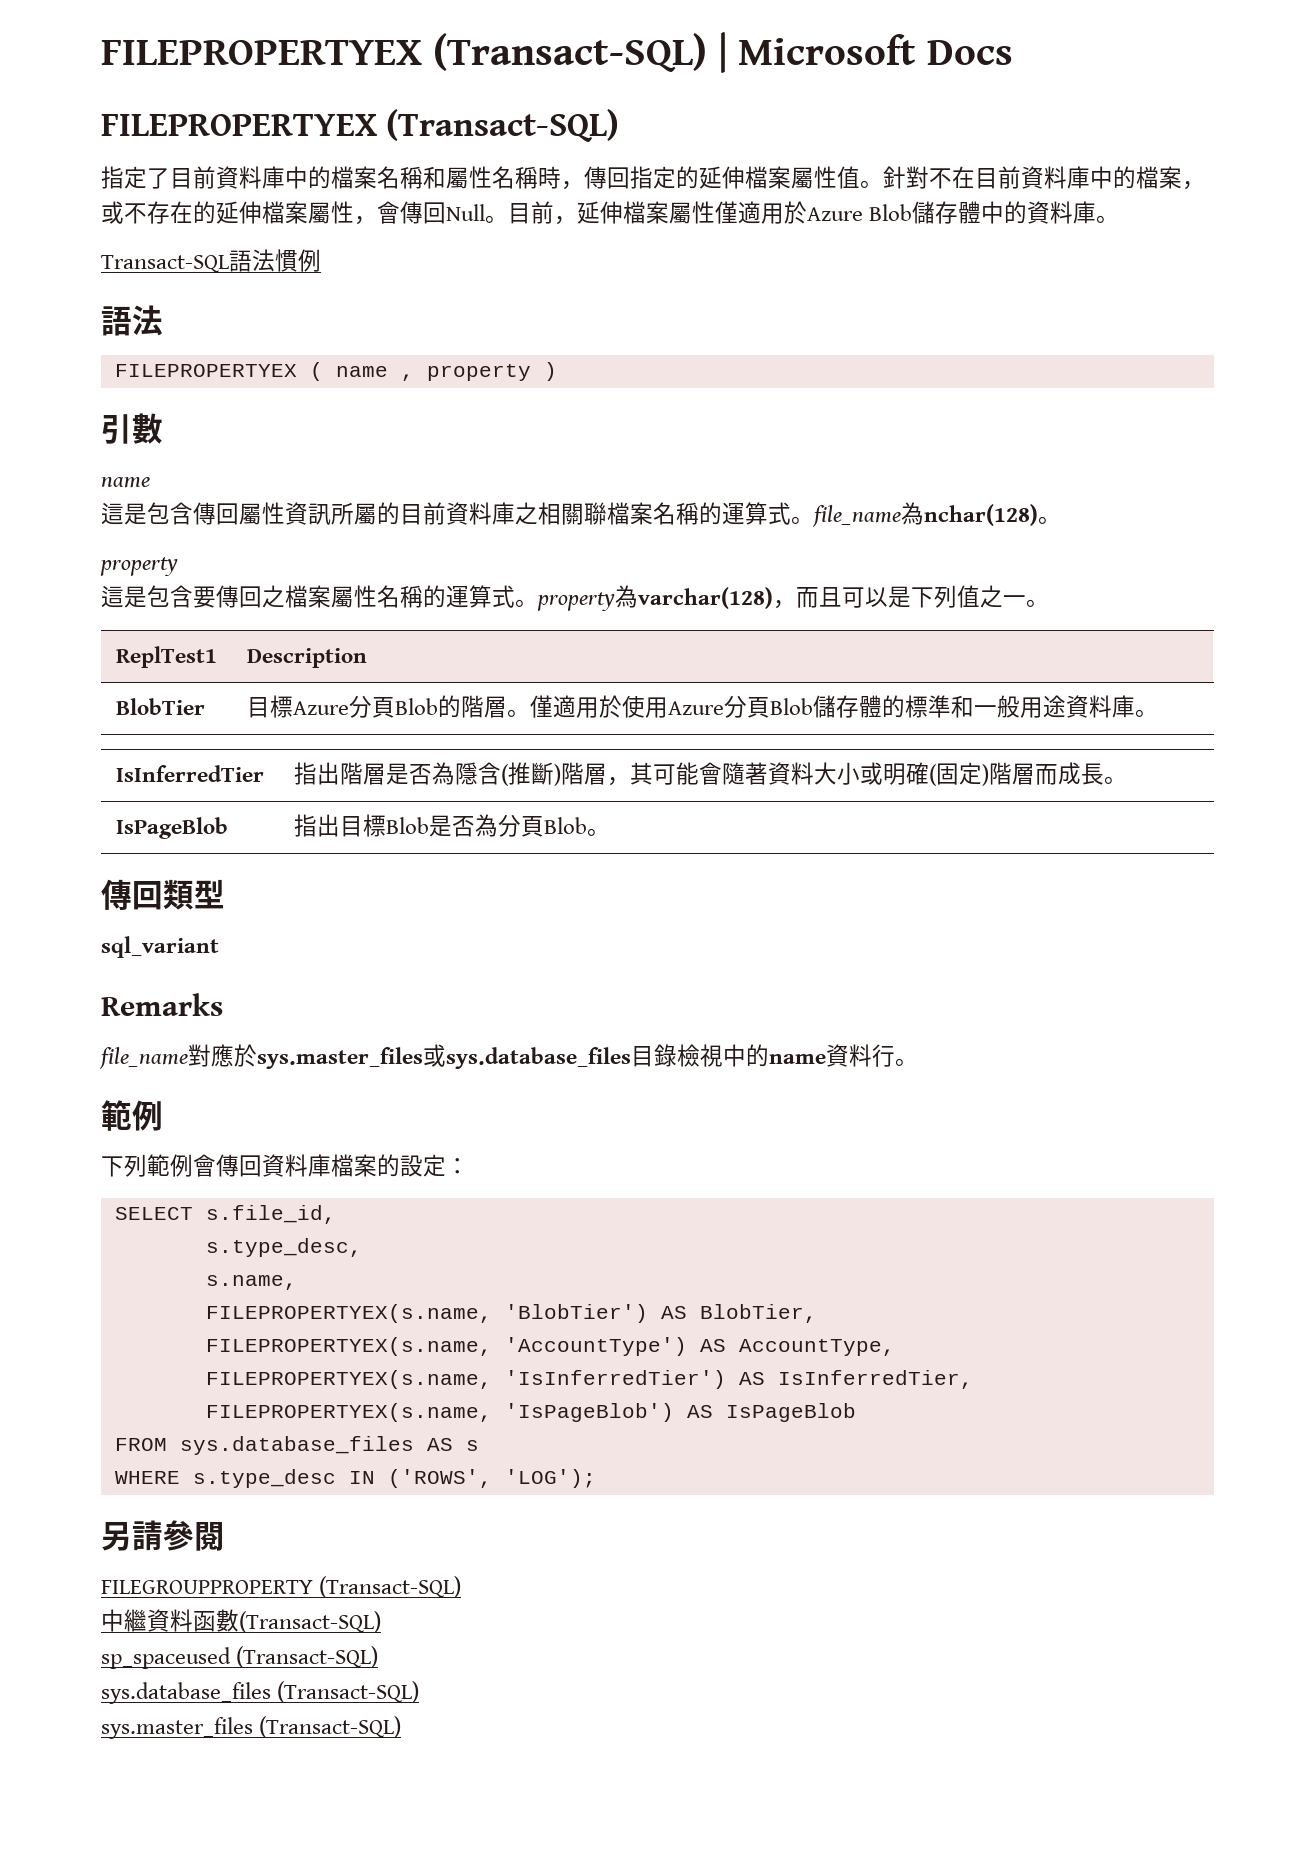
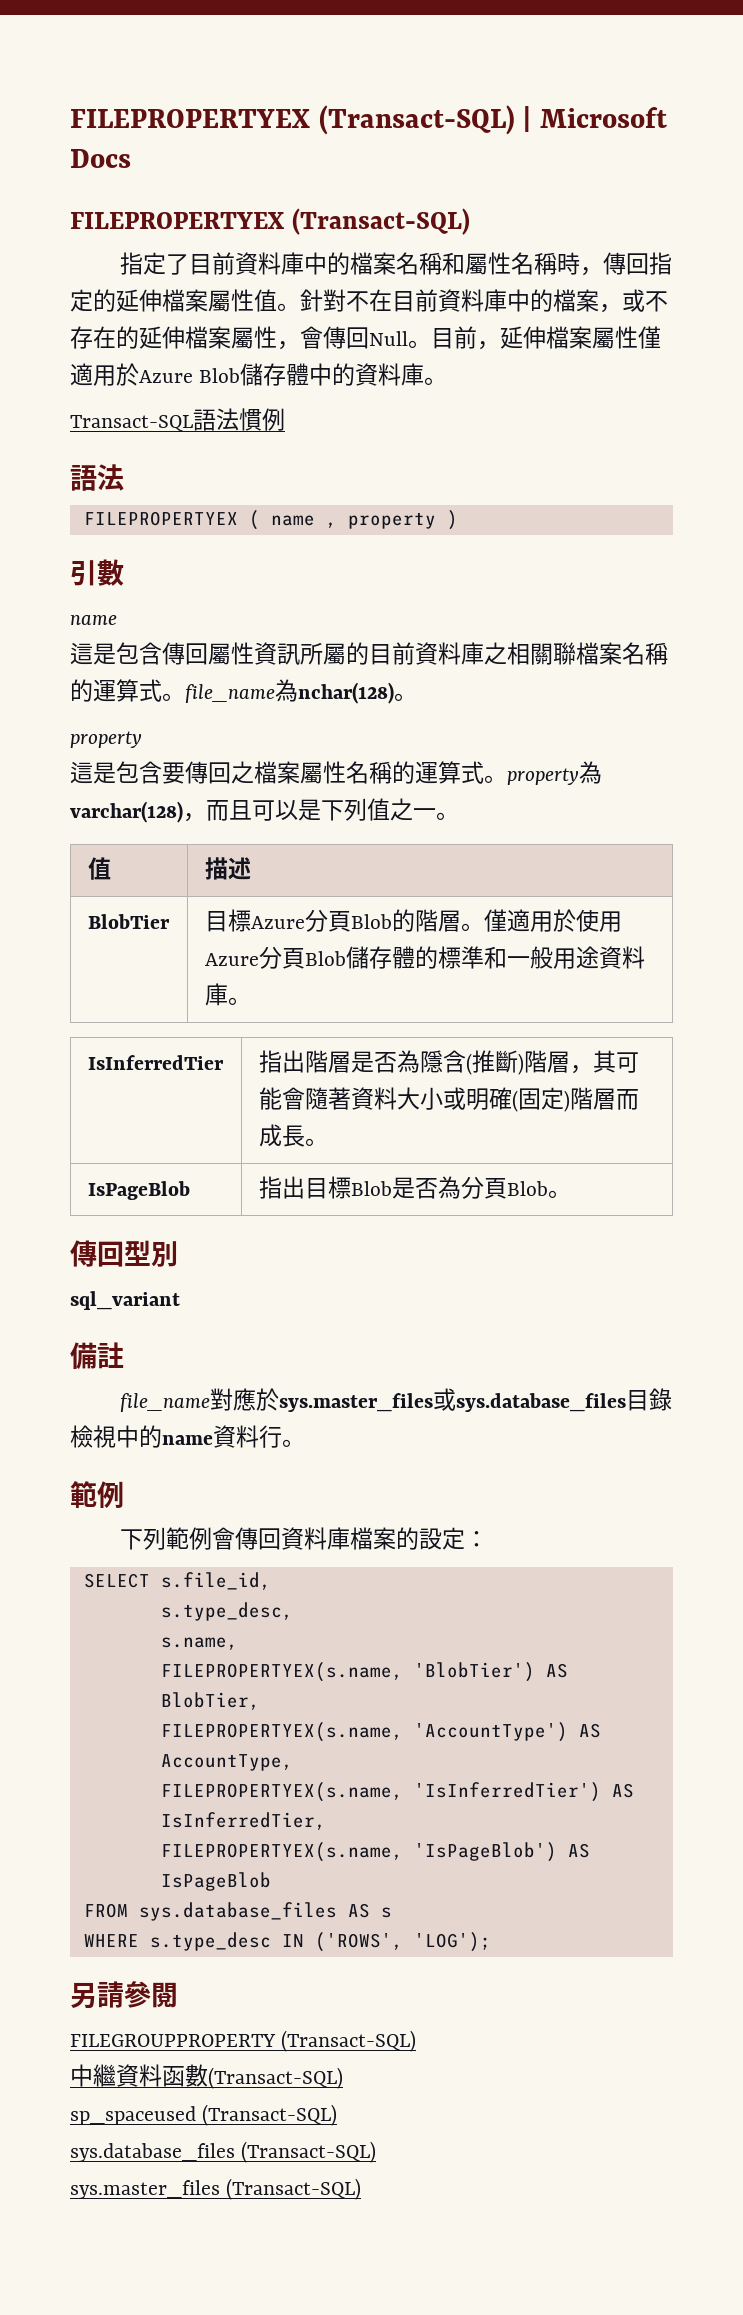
[115,646,217,668] [246,648,367,668] ReplTest1 | Description -> [87,857,111,880] [204,857,251,880] 值 | 描述
[163,879,194,910] 類 -> (124, 1254) none
(225, 894) none -> [151,1241,178,1267] 別
[101,993,223,1016] Remarks -> [70,1342,124,1370] 備註

